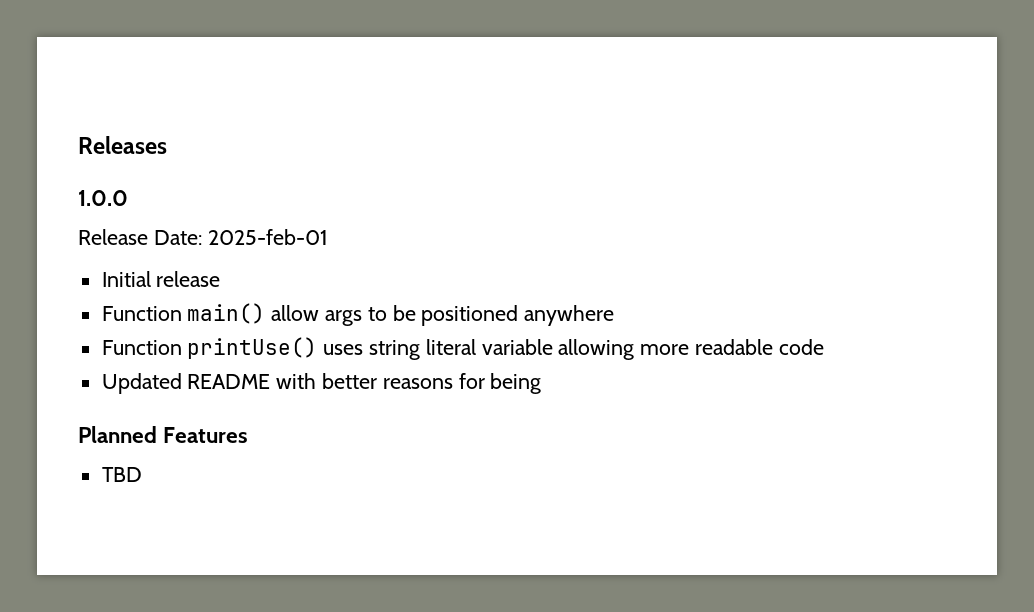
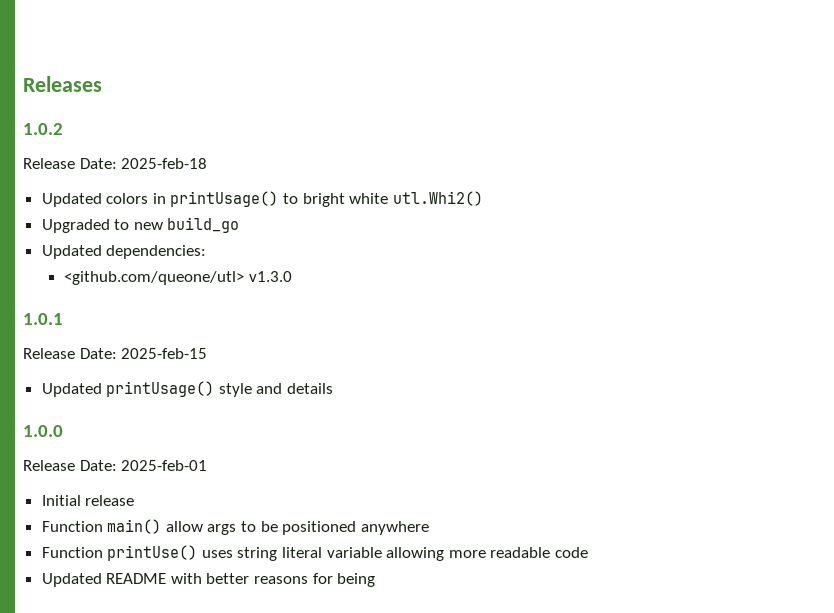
(167, 145) none -> [23,123,63,135] [23,158,208,169] [41,191,483,207] [41,217,240,233] [41,245,207,259] [64,271,292,285] [23,313,63,325] [23,348,208,359] [41,381,334,397] // 1.0.2 // Release Date: 2025-feb-18 // Updated colors in printUsage() to bright white utl.Whi2() // Upgraded to new build_go // Updated dependencies: // <github.com/queone/utl> v1.3.0 // 1.0.1 // Release Date: 2025-feb-15 // Updated printUsage() style and details
[78,426,249,443] [101,467,142,482] // Planned Features // TBD -> (376, 580) none

